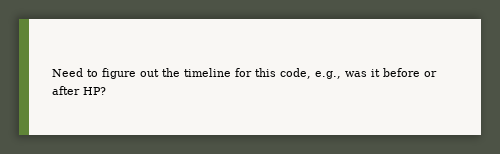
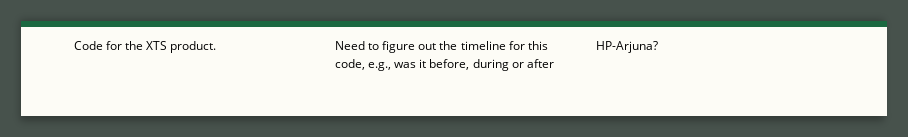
(52, 72) none -> [74,41,217,53] Code for the XTS product. //
[383,68,420,77] before -> [429,59,509,71] before, during
[83,87,106,95] HP? -> [596,41,658,53] HP-Arjuna?

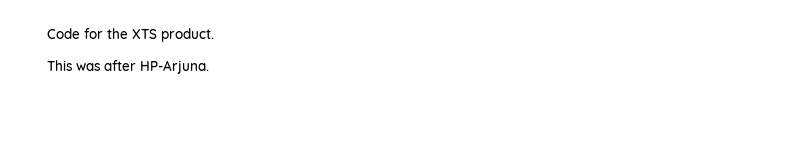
[335,41,548,53] [335,59,554,71] [596,41,658,53] Need to figure out the timeline for this code, e.g., was it before, during or after HP-Arjuna? -> [47,60,209,74] This was after HP-Arjuna.

